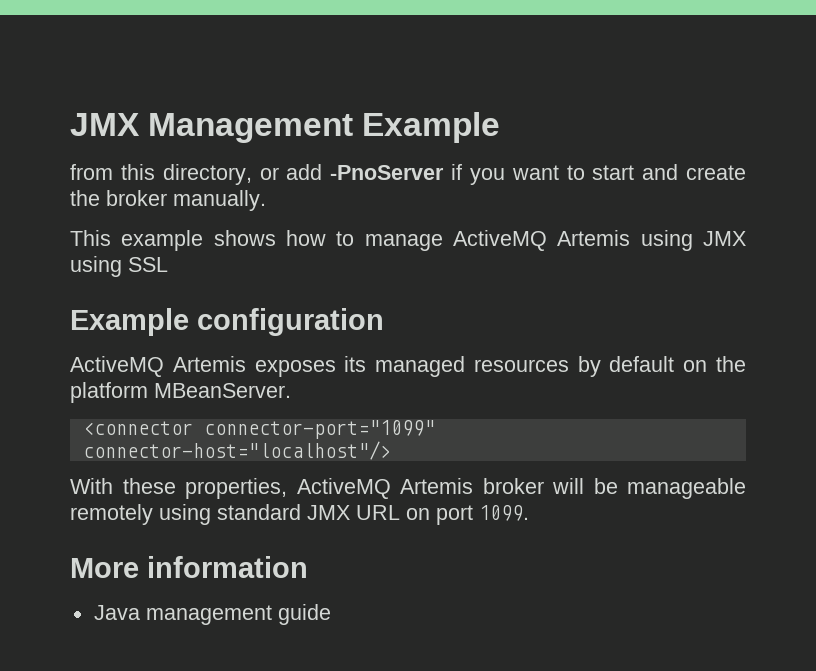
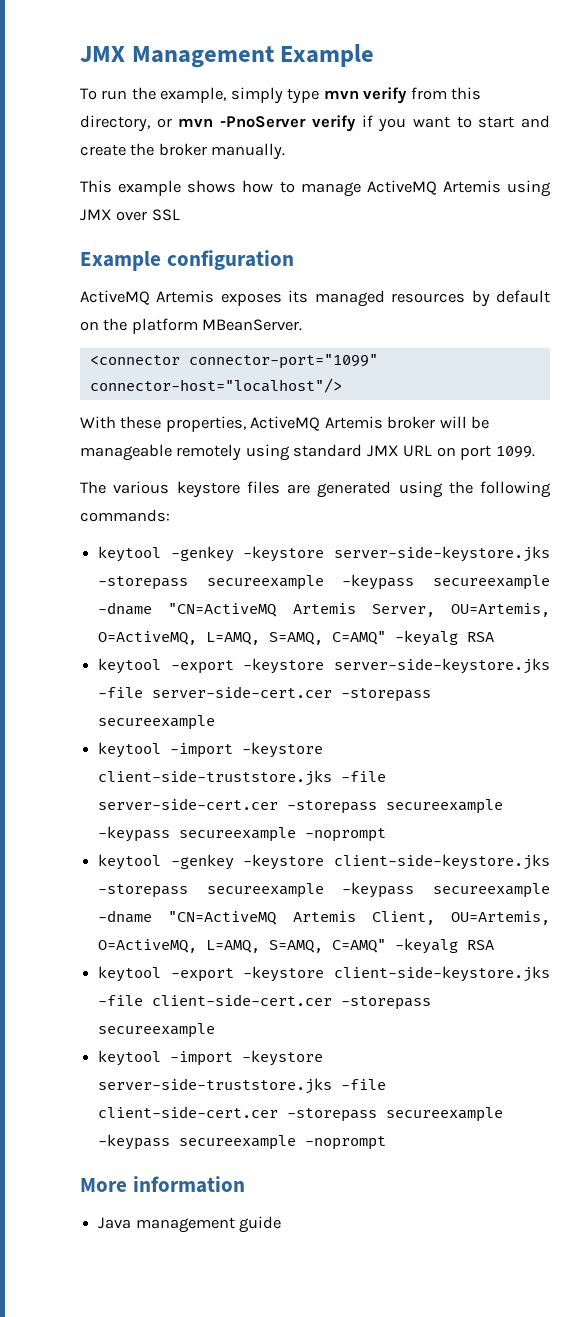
(501, 127) none -> [80,87,408,104] To run the example, simply type mvn verify
[286,164,445,180] add -PnoServer -> [178,115,356,132] mvn -PnoServer verify
[70,256,122,277] using -> [116,211,148,221] over
(529, 513) none -> [80,481,551,498] [80,509,170,522] [98,546,550,562] [98,574,550,590] [98,602,550,617] [98,630,495,646] [98,658,550,674] [98,686,432,702] [98,715,216,730] [98,742,324,758] [98,770,387,786] [98,798,504,814] [98,826,387,842] [98,854,550,870] [98,882,550,898] [98,910,550,925] [98,938,495,954] [98,966,550,982] [98,994,432,1010] [98,1023,216,1038] [98,1050,324,1066] [98,1078,387,1094] [98,1106,504,1122] [98,1134,387,1150] // The various keystore files are generated using the following commands: // keytool -genkey -keystore server-side-keystore.jks -storepass secureexample -keypass secureexample -dname "CN=ActiveMQ Artemis Server, OU=Artemis, O=ActiveMQ, L=AMQ, S=AMQ, C=AMQ" -keyalg RSA // keytool -export -keystore server-side-keystore.jks -file server-side-cert.cer -storepass secureexample // keytool -import -keystore client-side-truststore.jks -file server-side-cert.cer -storepass secureexample -keypass secureexample -noprompt // keytool -genkey -keystore client-side-keystore.jks -storepass secureexample -keypass secureexample -dname "CN=ActiveMQ Artemis Client, OU=Artemis, O=ActiveMQ, L=AMQ, S=AMQ, C=AMQ" -keyalg RSA // keytool -export -keystore client-side-keystore.jks -file client-side-cert.cer -storepass secureexample // keytool -import -keystore server-side-truststore.jks -file client-side-cert.cer -storepass secureexample -keypass secureexample -noprompt

